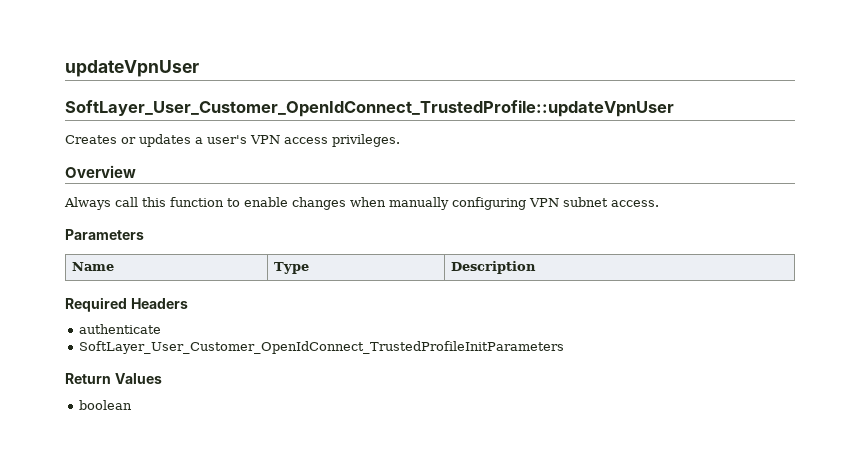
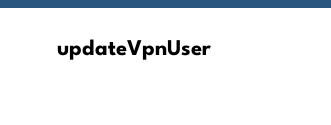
[65,100,674,117] [65,134,400,147] [65,165,136,178] [64,197,659,210] [65,229,144,240] [72,262,115,271] [274,262,310,274] [451,261,537,274] [65,297,188,312] [79,324,162,334] [79,341,565,354] [65,373,162,384] [79,400,133,410] // SoftLayer_User_Customer_OpenIdConnect_TrustedProfile::updateVpnUser // Creates or updates a user's VPN access privileges. // Overview // Always call this function to enable changes when manually configuring VPN subnet access. // Parameters // Name | Type | Description // Required Headers // authenticate // SoftLayer_User_Customer_OpenIdConnect_TrustedProfileInitParameters // Return Values // boolean -> (211, 49) none

